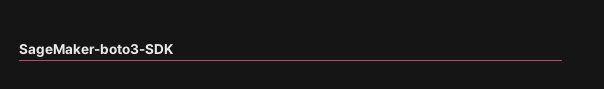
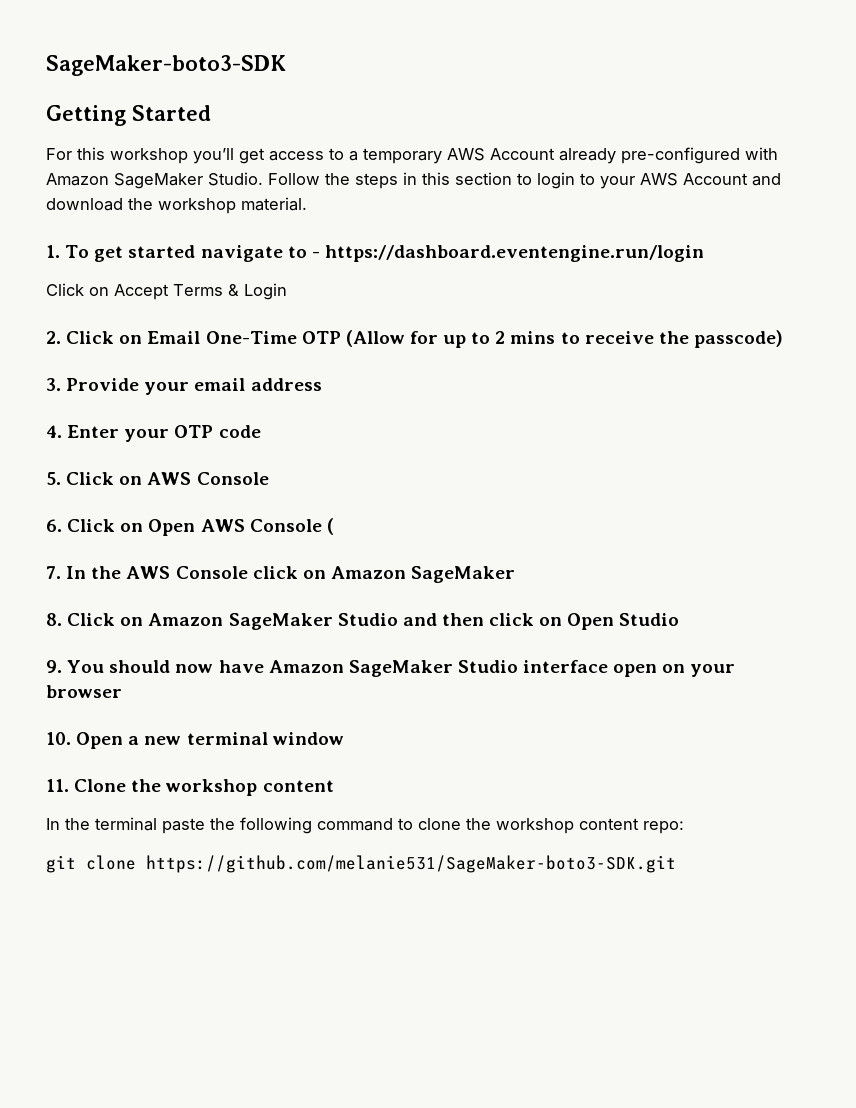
(174, 50) none -> [46,105,211,126] [46,147,778,164] [46,172,781,189] [46,197,307,214] [46,245,704,262] [46,283,287,300] [46,330,783,348] [46,378,322,395] [46,425,261,442] [46,472,269,485] [46,518,334,536] [46,566,516,583] [46,613,680,630] [46,660,736,677] [46,685,122,698] [46,732,344,749] [46,779,334,796] [46,817,684,834] [46,855,676,873] // Getting Started // For this workshop you’ll get access to a temporary AWS Account already pre-configured with Amazon SageMaker Studio. Follow the steps in this section to login to your AWS Account and download the workshop material. // 1. To get started navigate to - https://dashboard.eventengine.run/login // Click on Accept Terms & Login // 2. Click on Email One-Time OTP (Allow for up to 2 mins to receive the passcode) // 3. Provide your email address // 4. Enter your OTP code // 5. Click on AWS Console // 6. Click on Open AWS Console ( // 7. In the AWS Console click on Amazon SageMaker // 8. Click on Amazon SageMaker Studio and then click on Open Studio // 9. You should now have Amazon SageMaker Studio interface open on your browser // 10. Open a new terminal window // 11. Clone the workshop content // In the terminal paste the following command to clone the workshop content repo: // git clone https://github.com/melanie531/SageMaker-boto3-SDK.git

